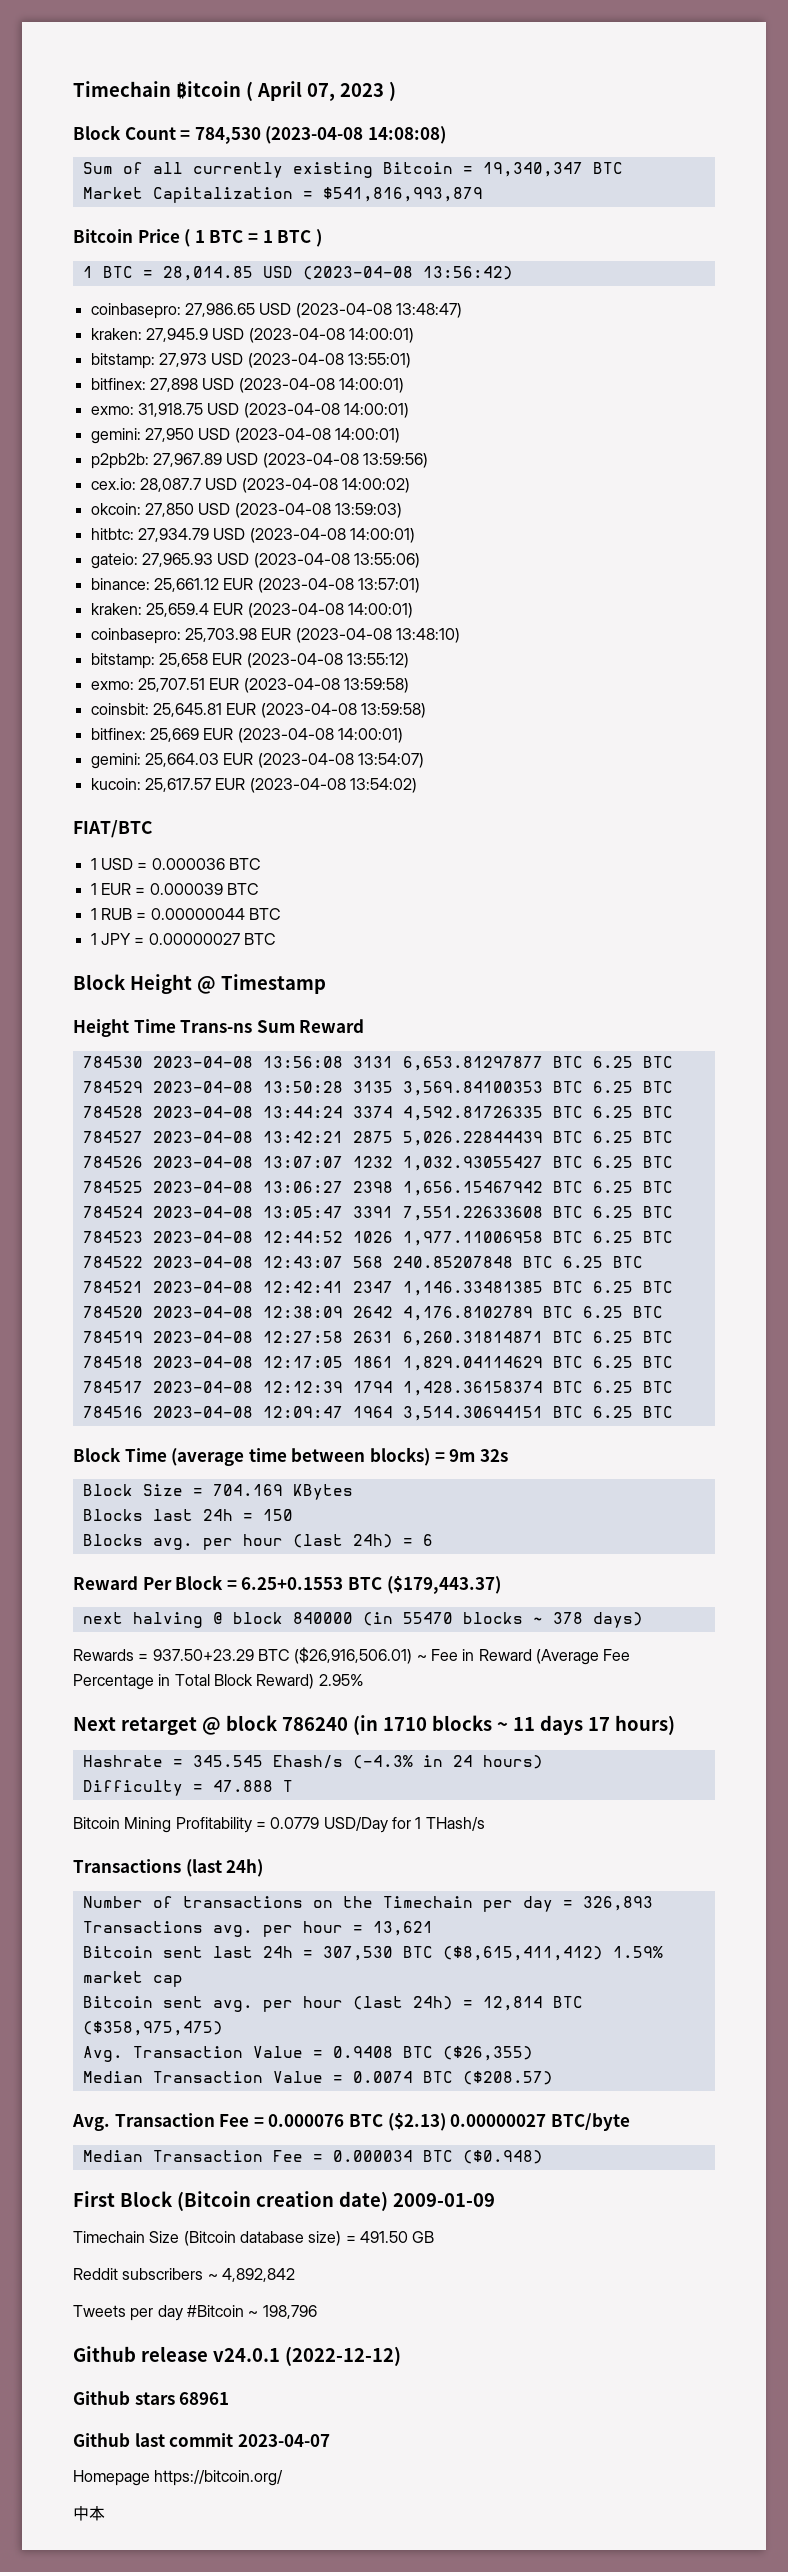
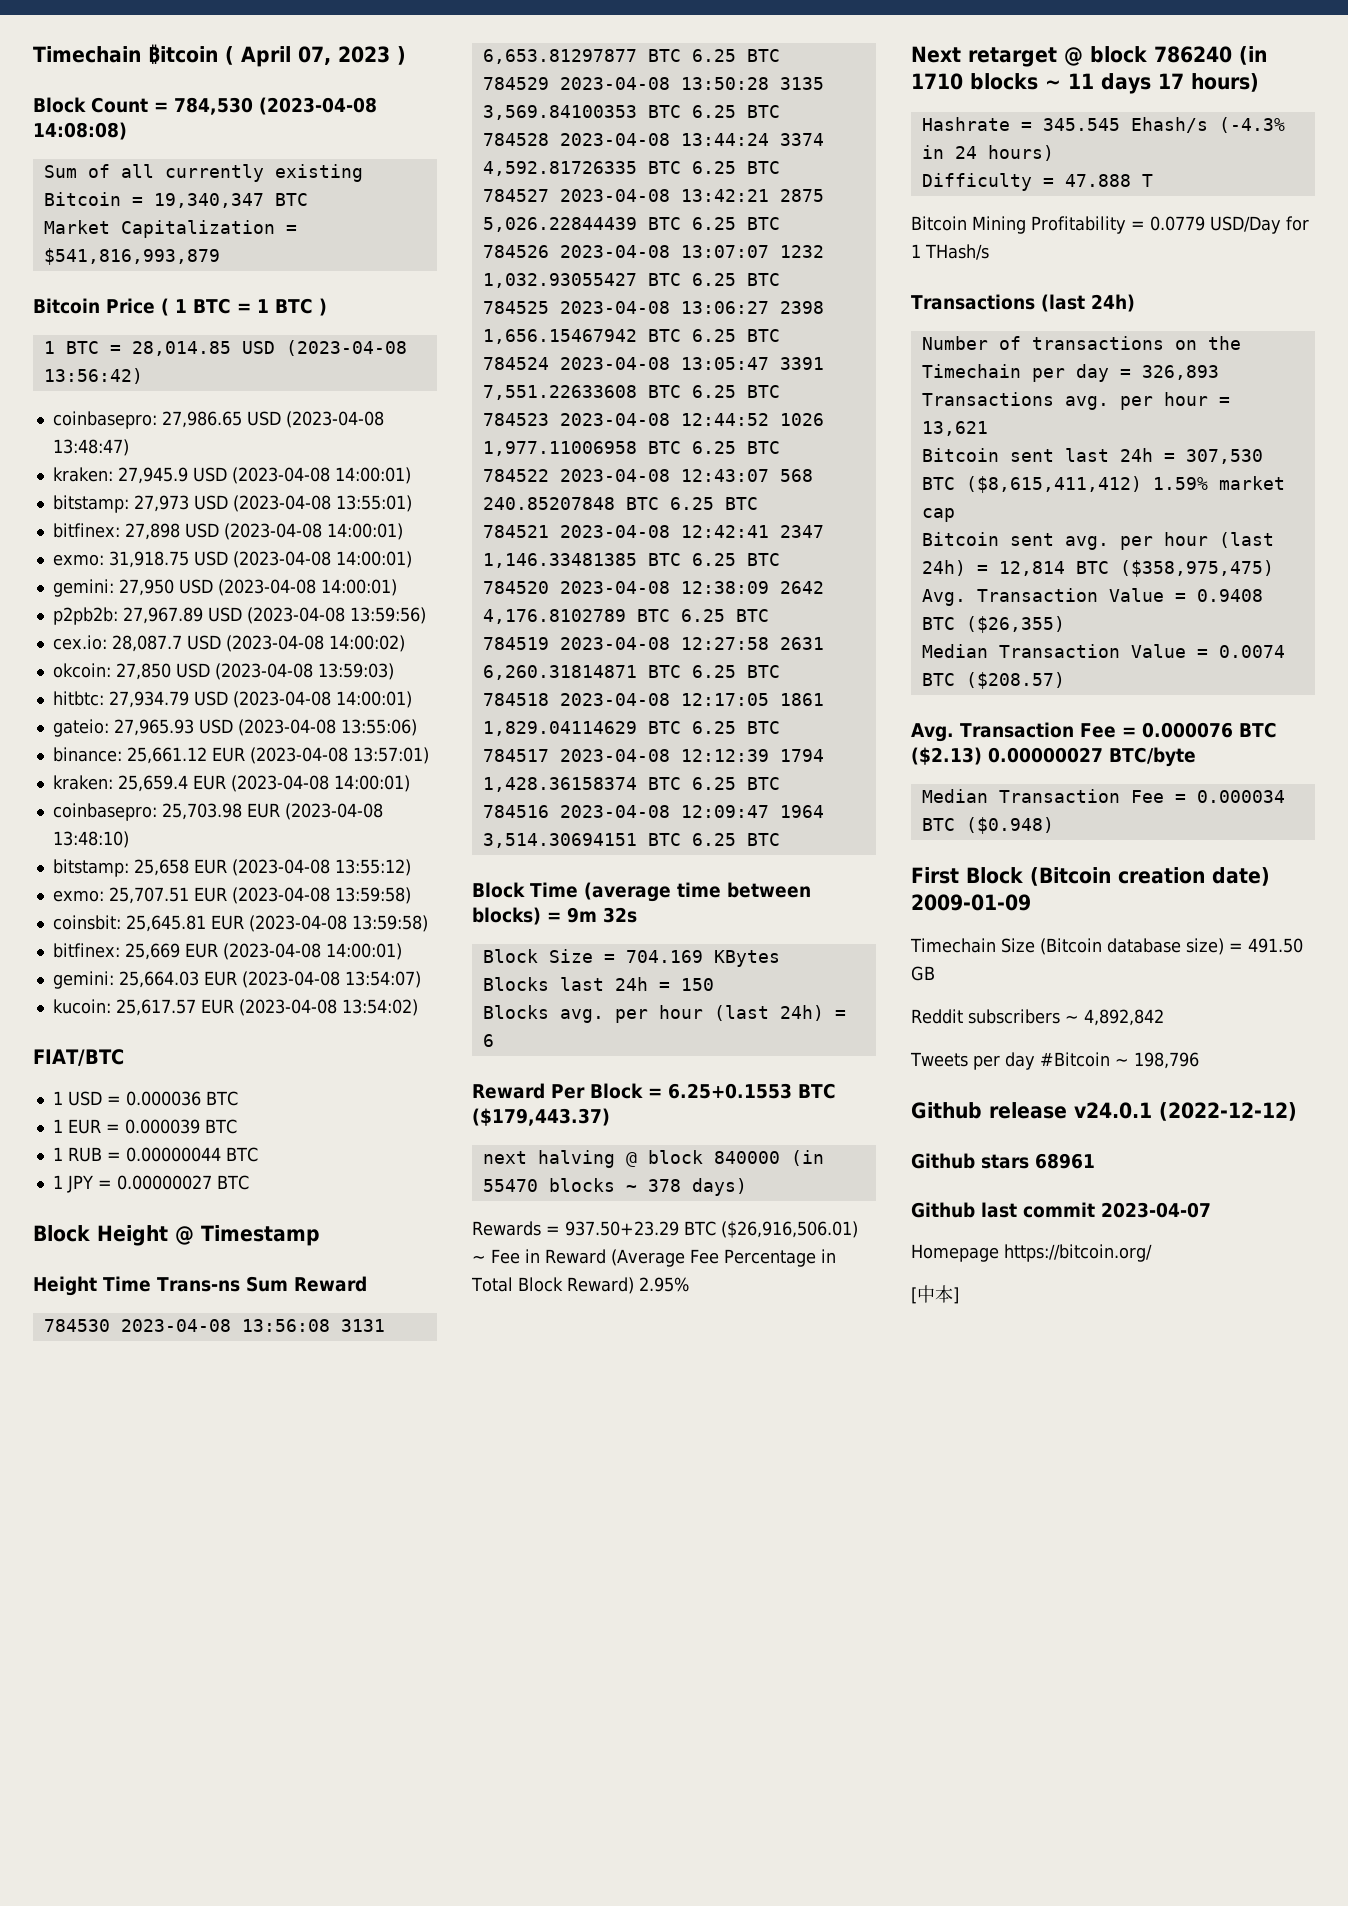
[73,2506,105,2521] 中本 -> [911,1285,959,1304] [中本]

